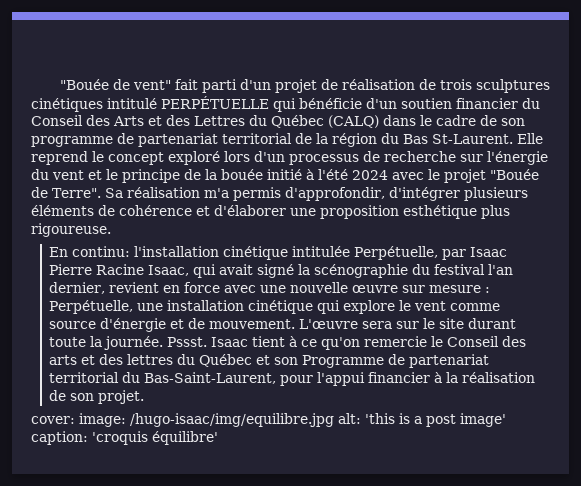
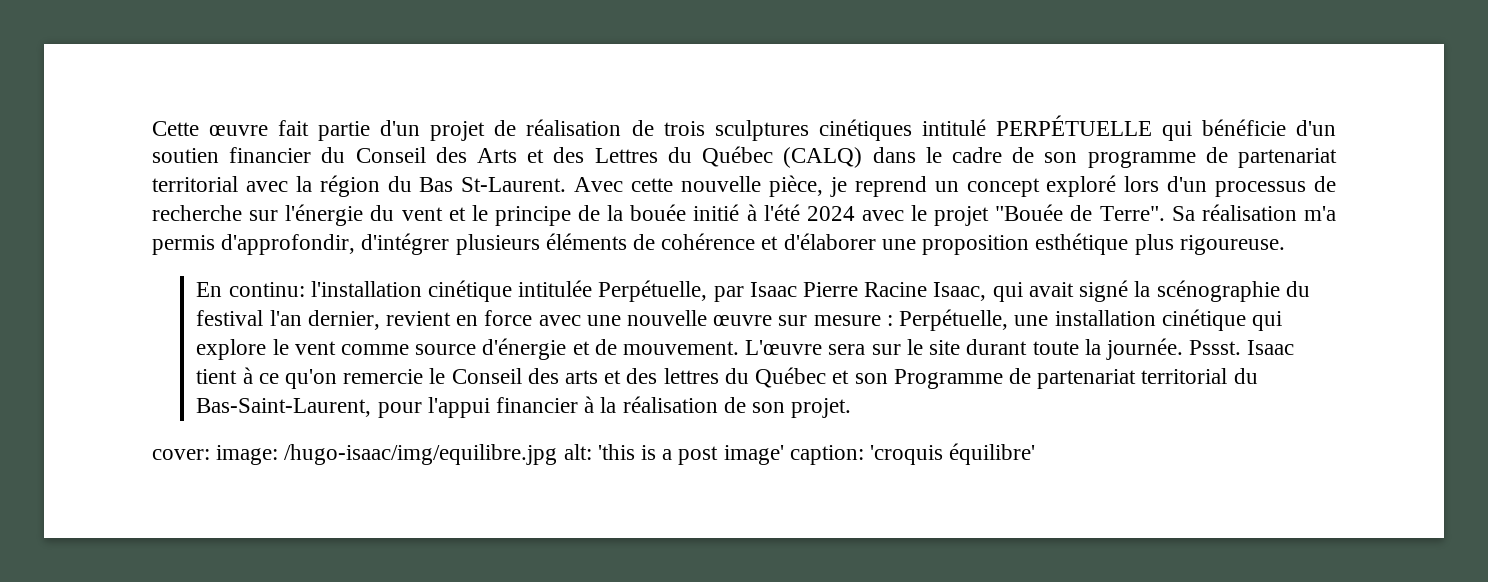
[59,79,237,93] "Bouée de vent" fait parti -> [152,120,371,141] Cette œuvre fait partie
[295,133,312,144] de -> [245,181,288,192] avec
[517,133,543,144] [31,151,104,165] Elle reprend le -> [574,175,959,197] Avec cette nouvelle pièce, je reprend un

